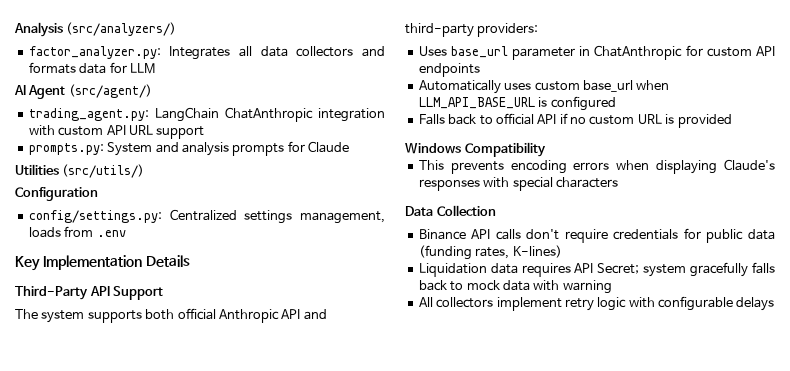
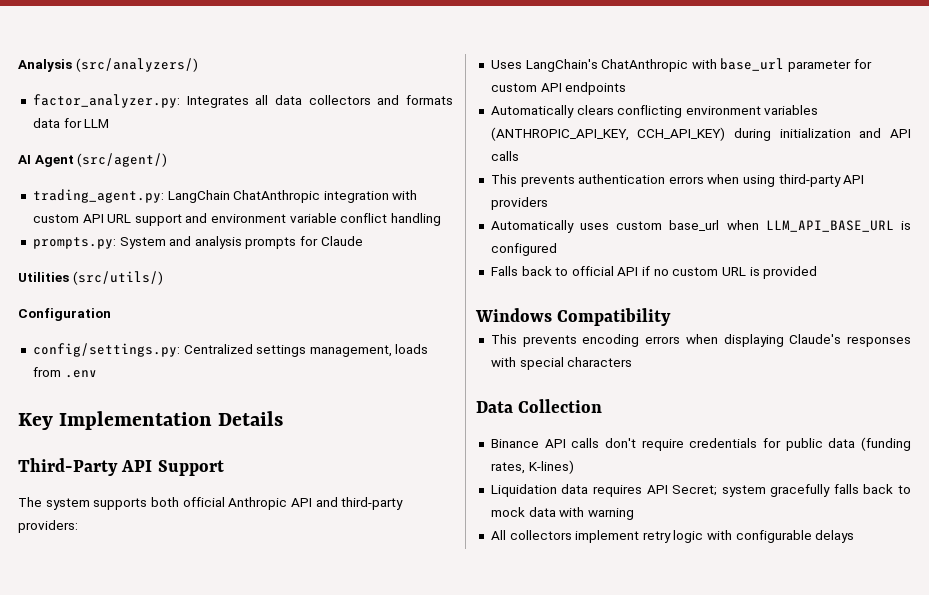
(205, 132) none -> [185,213,442,226] and environment variable conflict handling
[450,45,683,60] base_url parameter in ChatAnthropic -> [525,58,852,72] LangChain's ChatAnthropic with base_url parameter
(480, 70) none -> [490,105,819,118] [490,127,911,141] [490,151,519,161] [490,174,865,187] [490,197,548,210] // Automatically clears conflicting environment variables (ANTHROPIC_API_KEY, CCH_API_KEY) during initialization and API calls // This prevents authentication errors when using third-party API providers

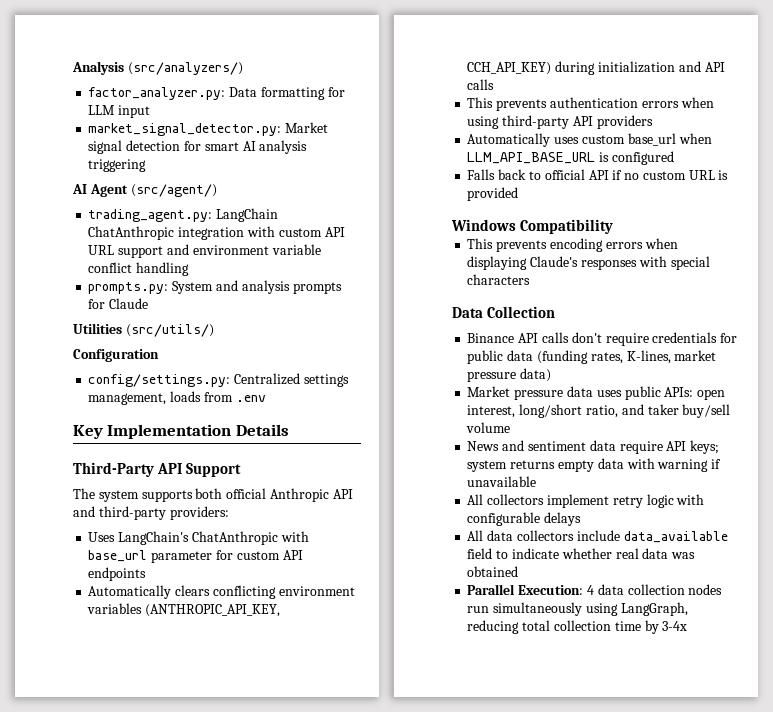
[186,95,453,108] [32,118,110,128] Integrates all data collectors and formats data for LLM -> [229,87,345,100] [88,105,151,118] [88,122,329,136] [88,140,308,154] [88,159,147,172] Data formatting for LLM input // market_signal_detector.py: Market signal detection for smart AI analysis triggering
[528,460,574,474] [490,484,911,497] [490,507,525,517] K-lines) // Liquidation data requires API Secret; system gracefully falls back to mock -> [626,350,717,364] [467,368,552,382] [467,386,726,400] [467,404,731,418] [466,422,511,433] [467,440,720,454] [467,460,594,472] K-lines, market pressure data) // Market pressure data uses public APIs: open interest, long/short ratio, and taker buy/sell volume // News and sentiment data require API keys; system returns empty
(634, 514) none -> [711,459,722,469] [467,476,537,487] if unavailable
(855, 536) none -> [467,530,728,543] [467,548,696,559] [467,566,519,577] [467,584,723,595] [467,602,688,616] [467,620,688,634] // All data collectors include data_available field to indicate whether real data was obtained // Parallel Execution: 4 data collection nodes run simultaneously using LangGraph, reducing total collection time by 3-4x

